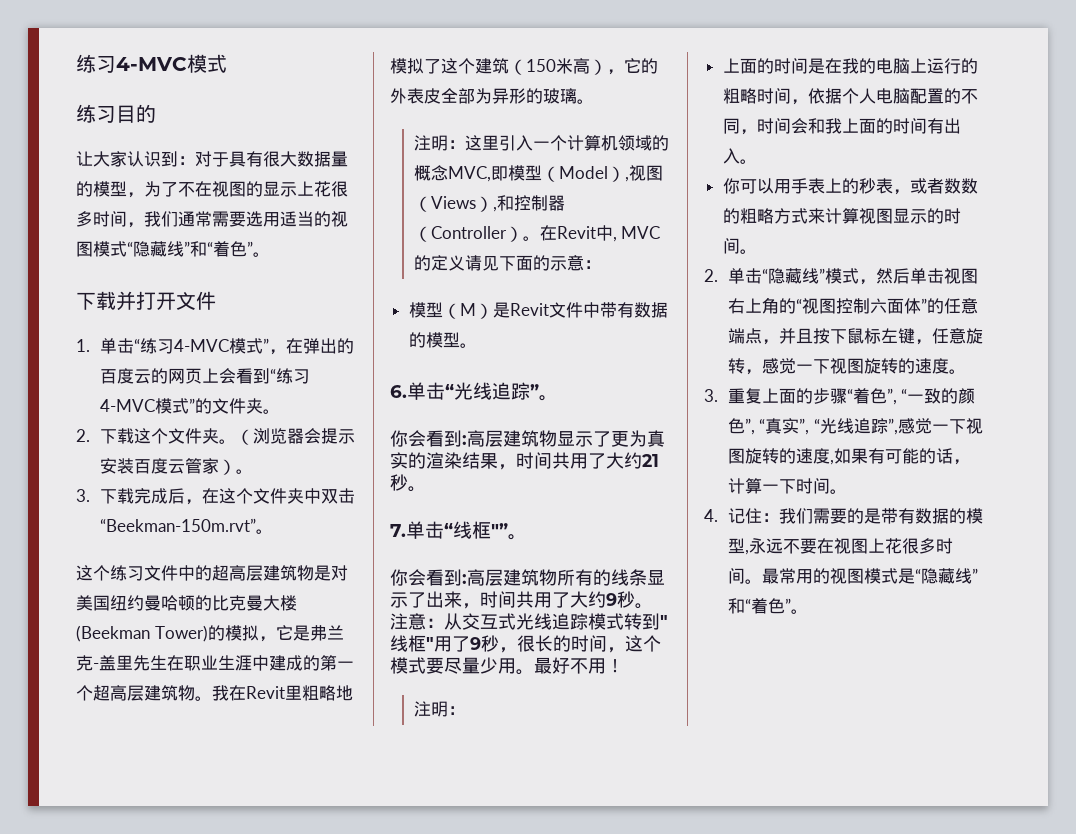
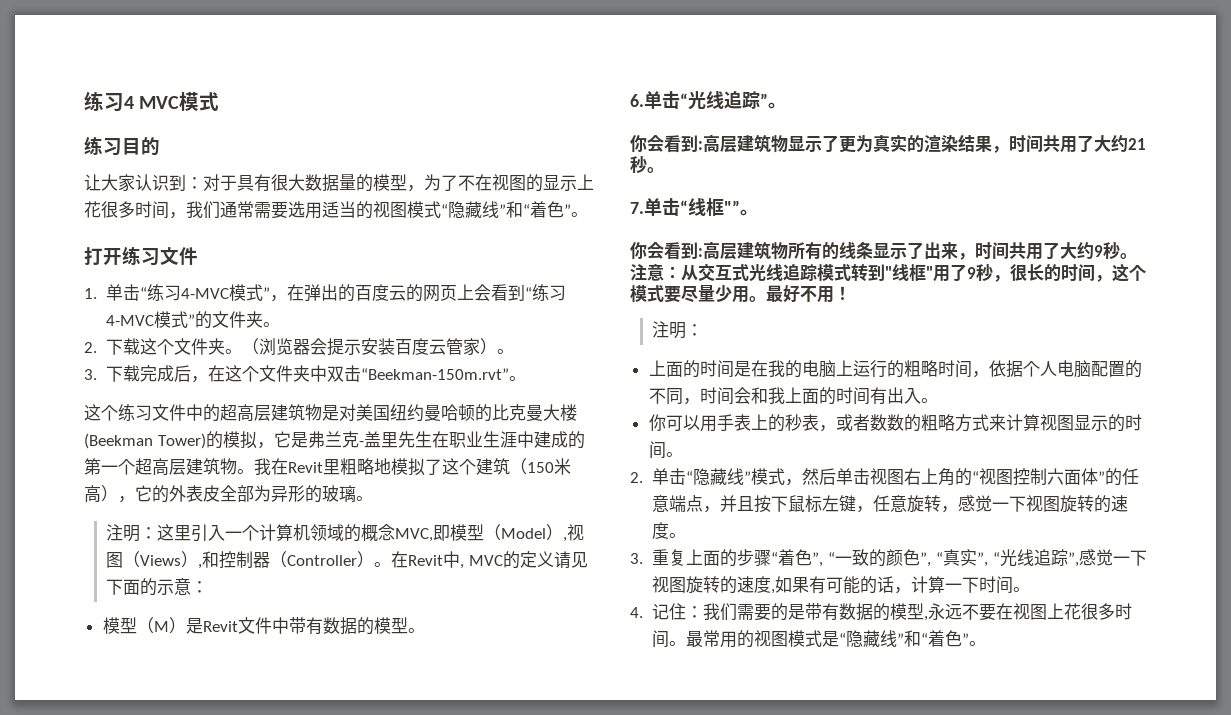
[76,54,187,73] 练习4-MVC -> [84,91,180,112] 练习4 MVC
[76,291,176,311] 下载并打开 -> [84,246,160,266] 打开练习

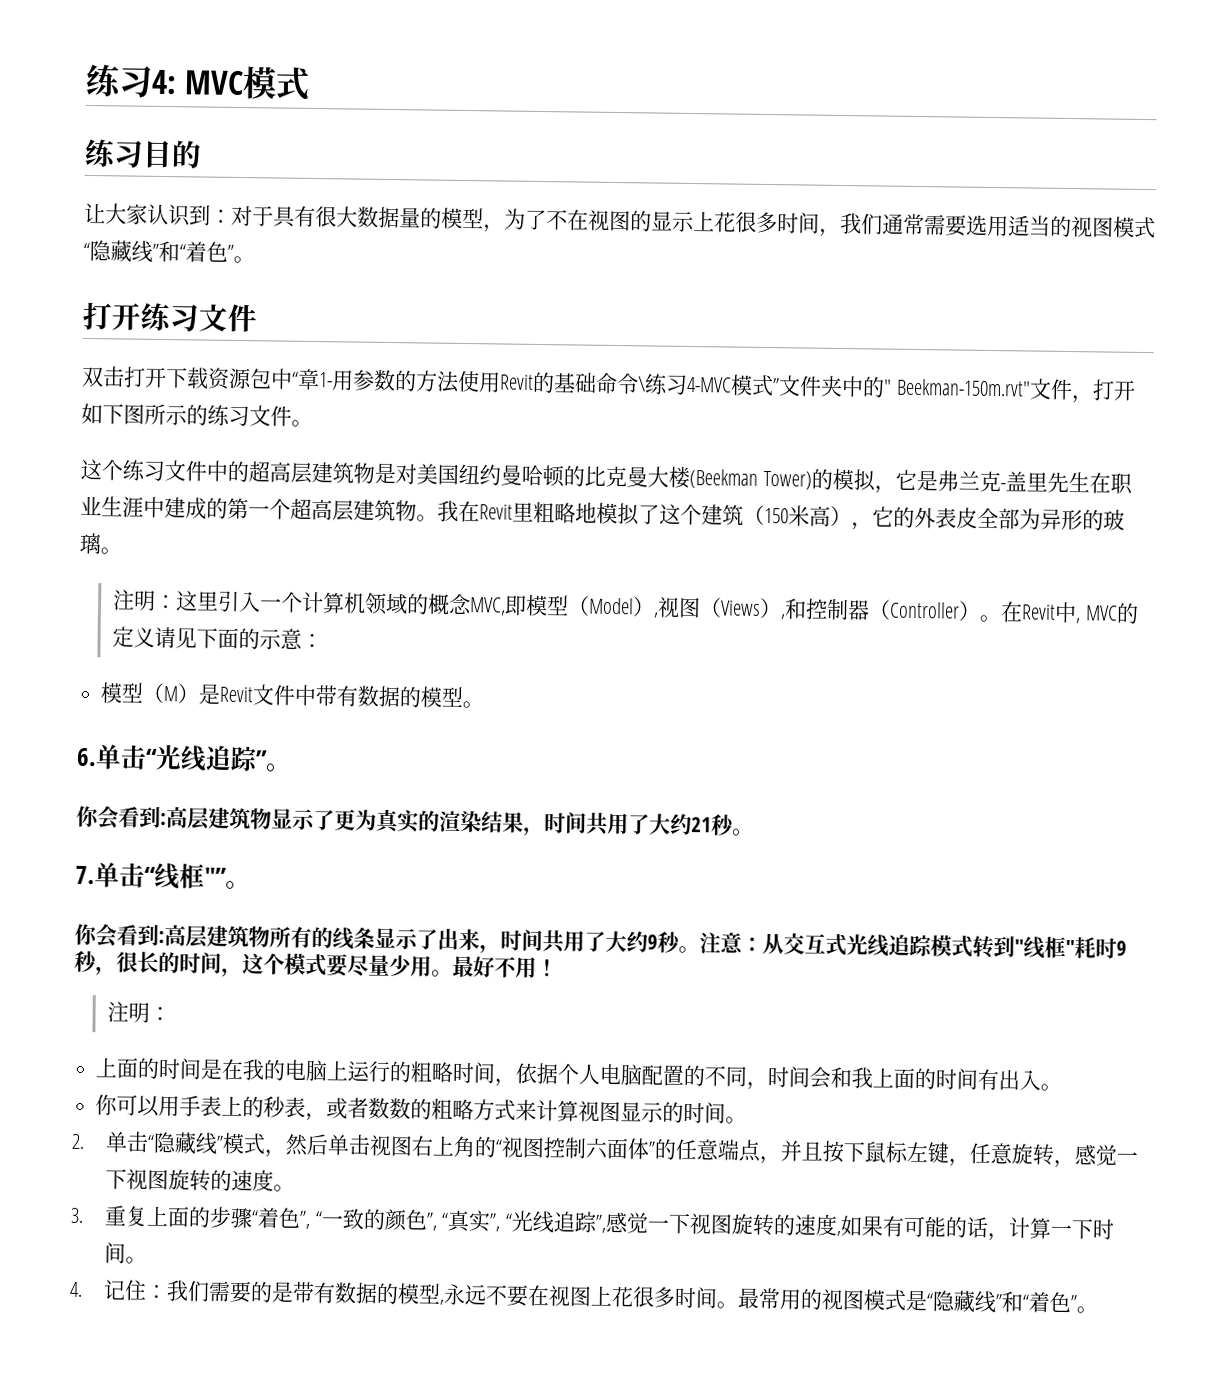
[84,91,134,112] 练习4 -> [85,63,177,98] 练习4:
[84,284,567,302] [106,311,281,329] [84,338,515,356] [84,365,510,383] 1.单击“练习4-MVC模式”，在弹出的百度云的网页上会看到“练习4-MVC模式”的文件夹。 // 2.下载这个文件夹。（浏览器会提示安装百度云管家）。 // 3.下载完成后，在这个文件夹中双击“Beekman-150m.rvt” -> [81,366,1136,404] [81,402,292,427] 双击打开下载资源包中“章1-用参数的方法使用Revit的基础命令\练习4-MVC模式”文件夹中的" Beekman-150m.rvt"文件，打开如下图所示的练习文件
[933,264,967,282] 用了 -> [1074,937,1117,959] 耗时

